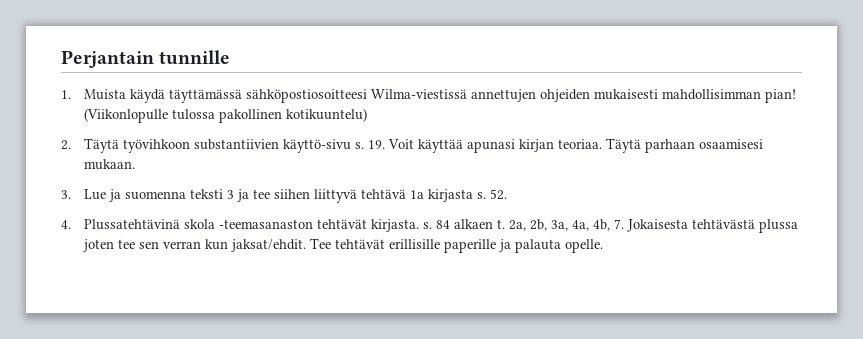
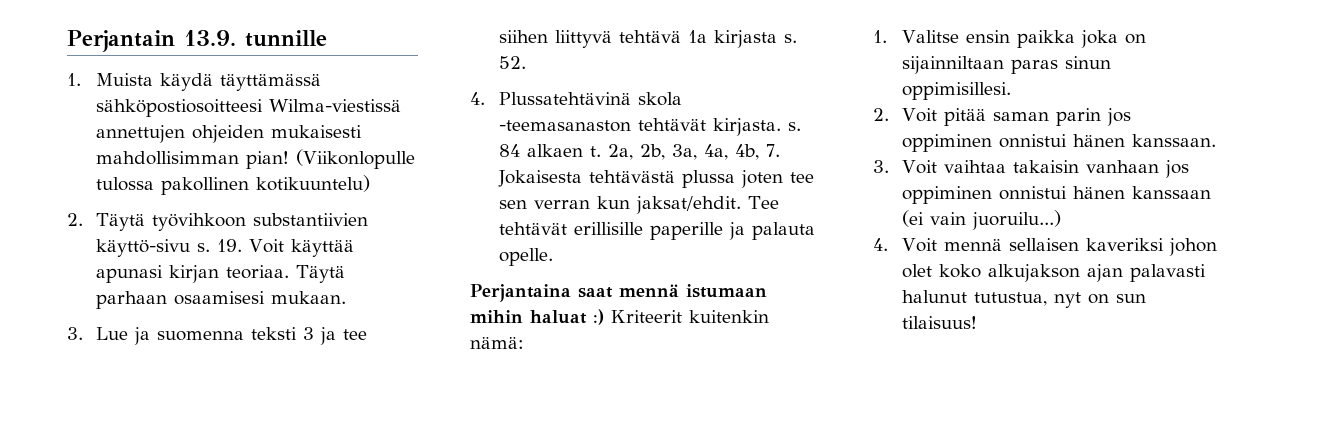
(154, 59) none -> [183,30,236,46] 13.9.
(603, 246) none -> [470,284,767,302] [470,309,769,325] [470,337,524,349] [873,30,1147,48] [902,56,1112,74] [902,82,1012,100] [873,108,1132,126] [902,134,1217,152] [873,160,1190,178] [902,186,1212,204] [902,210,1062,230] [873,238,1218,256] [902,264,1207,282] [902,290,1147,308] [902,316,978,329] // Perjantaina saat mennä istumaan mihin haluat :) Kriteerit kuitenkin nämä: // 1. Valitse ensin paikka joka on sijainniltaan paras sinun oppimisillesi. // 2. Voit pitää saman parin jos oppiminen onnistui hänen kanssaan. // 3. Voit vaihtaa takaisin vanhaan jos oppiminen onnistui hänen kanssaan (ei vain juoruilu...) // 4. Voit mennä sellaisen kaveriksi johon olet koko alkujakson ajan palavasti halunut tutustua, nyt on sun tilaisuus!

